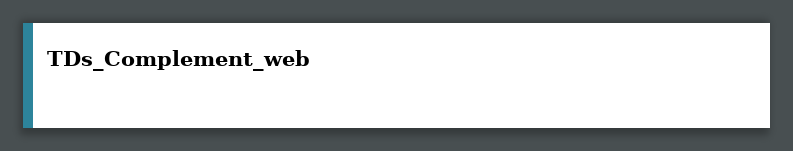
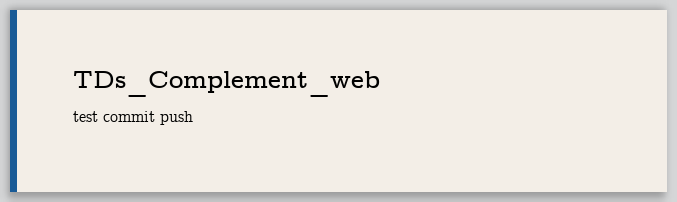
(310, 60) none -> [73,111,193,125] // test commit push

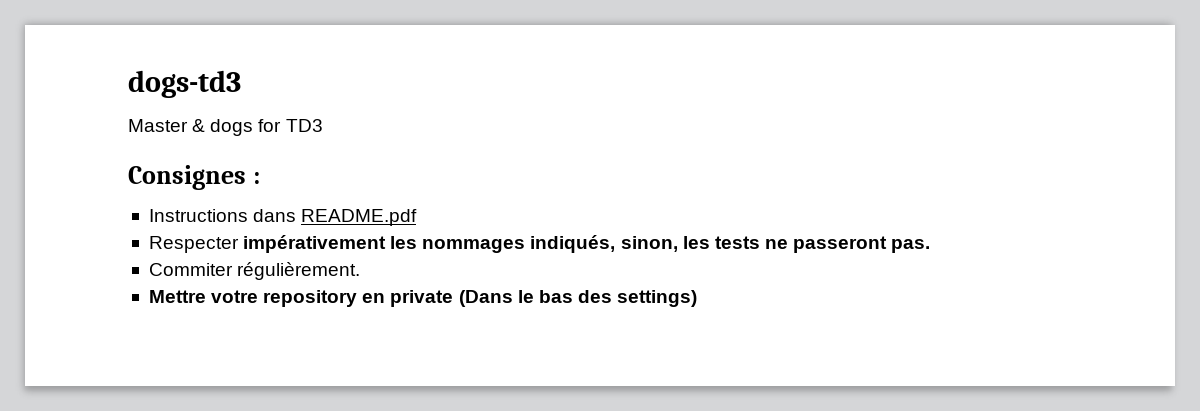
[73,71,380,97] [73,111,193,125] TDs_Complement_web // test commit push -> [128,70,241,98] [128,119,323,136] [128,165,261,190] [148,209,418,226] [148,235,931,253] [148,262,361,280] [148,290,698,307] dogs-td3 // Master & dogs for TD3 // Consignes : // Instructions dans README.pdf // Respecter impérativement les nommages indiqués, sinon, les tests ne passeront pas. // Commiter régulièrement. // Mettre votre repository en private (Dans le bas des settings)

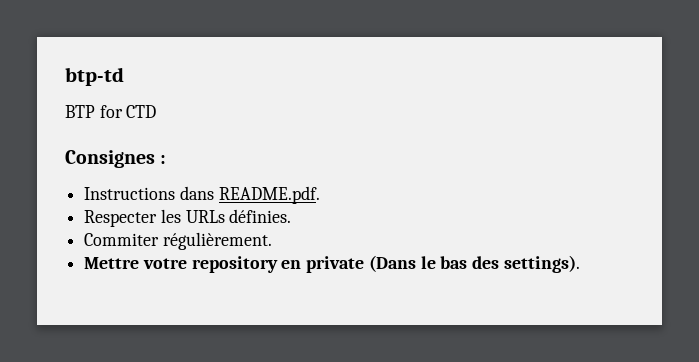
[128,70,241,98] [128,119,323,136] dogs-td3 // Master & dogs for TD3 -> [65,67,124,86] [65,105,157,118] btp-td // BTP for CTD
[301,209,418,226] README.pdf -> [218,186,320,204] README.pdf.
[243,235,931,253] impérativement les nommages indiqués, sinon, les tests ne passeront pas. -> [160,209,292,223] les URLs définies.
[617,290,698,307] settings) -> [503,255,580,273] settings).

